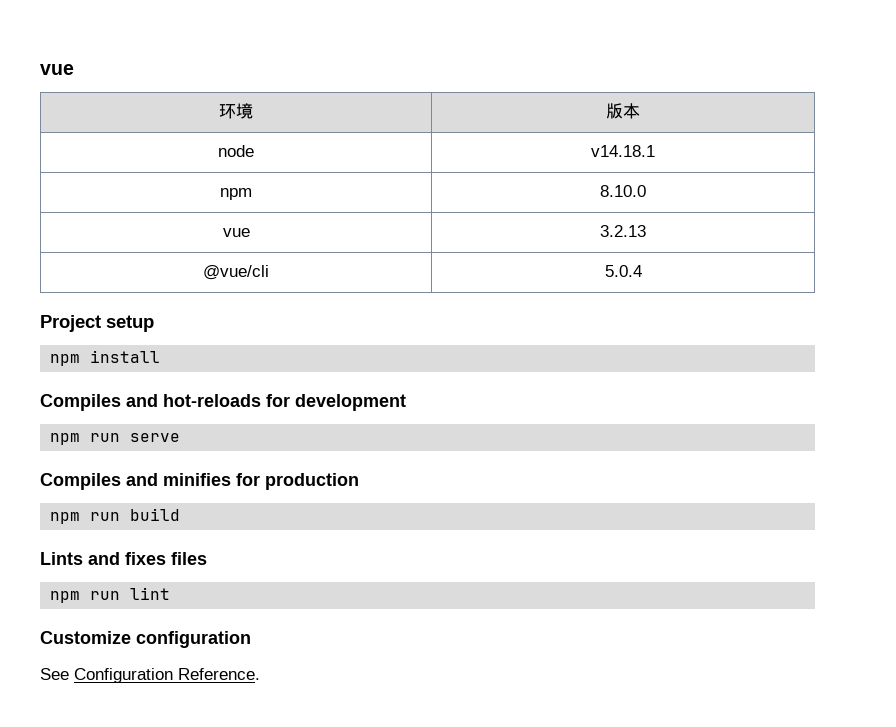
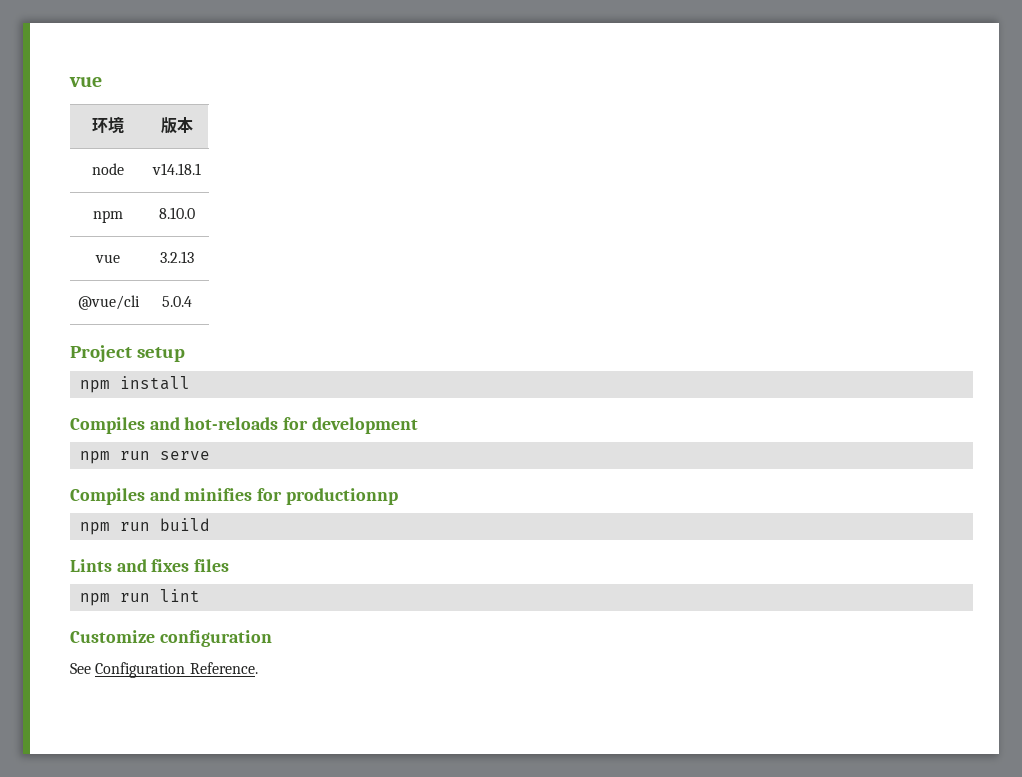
[265,473,359,490] production -> [285,488,398,505] productionnp

